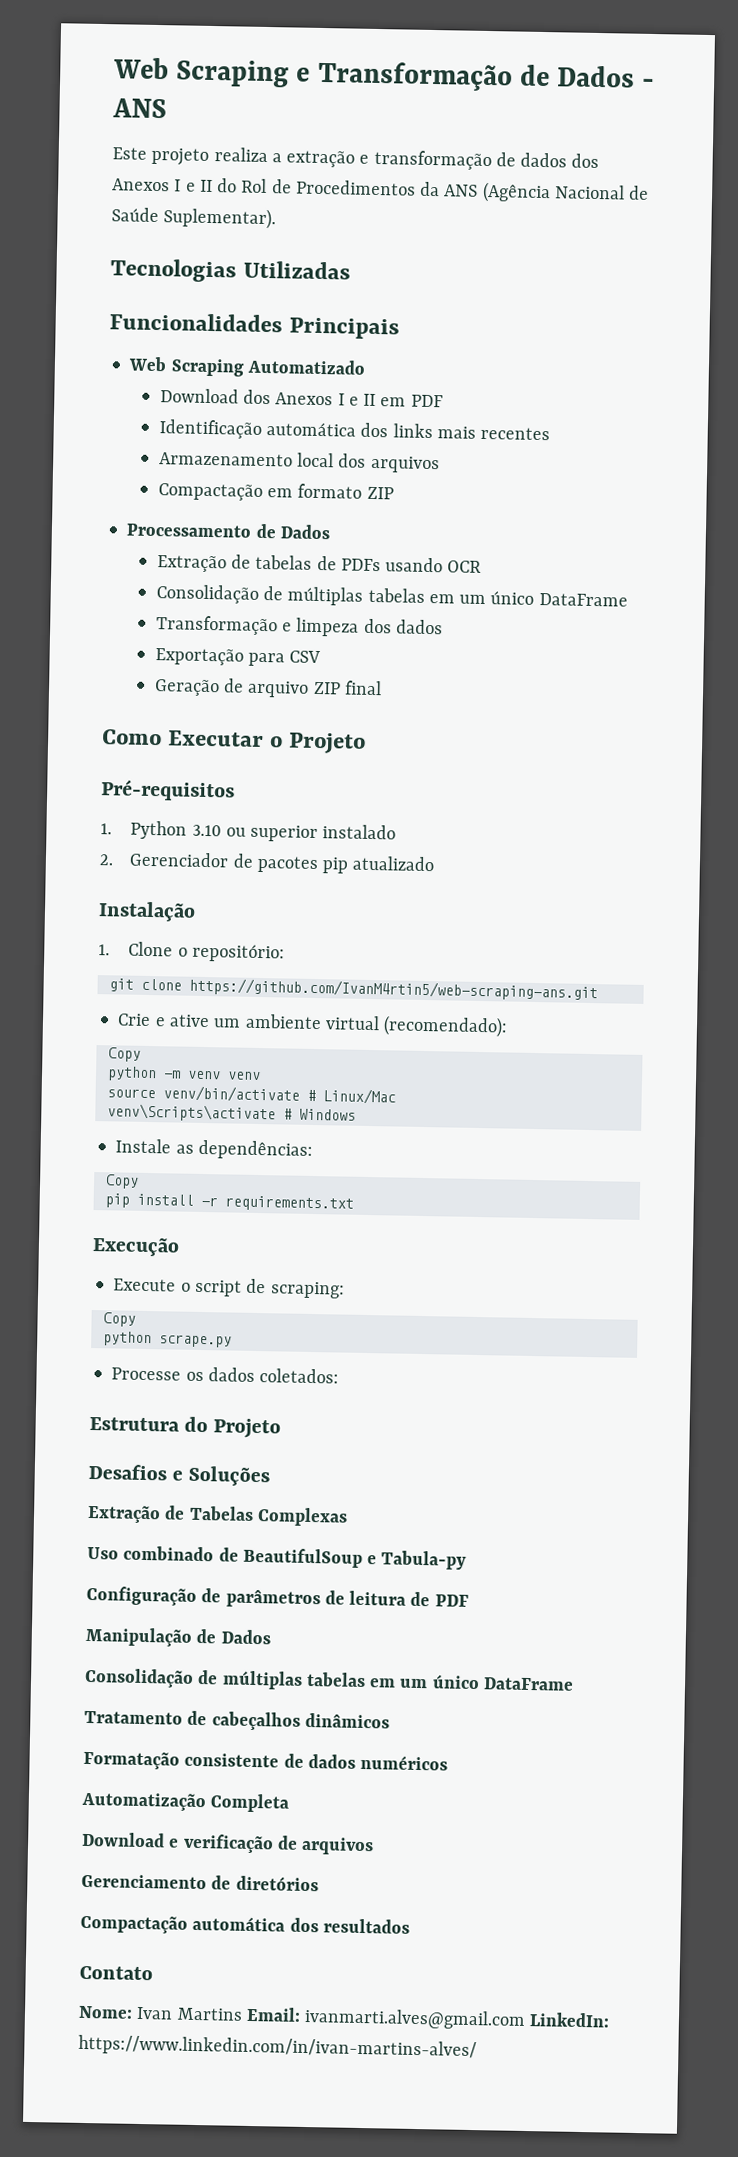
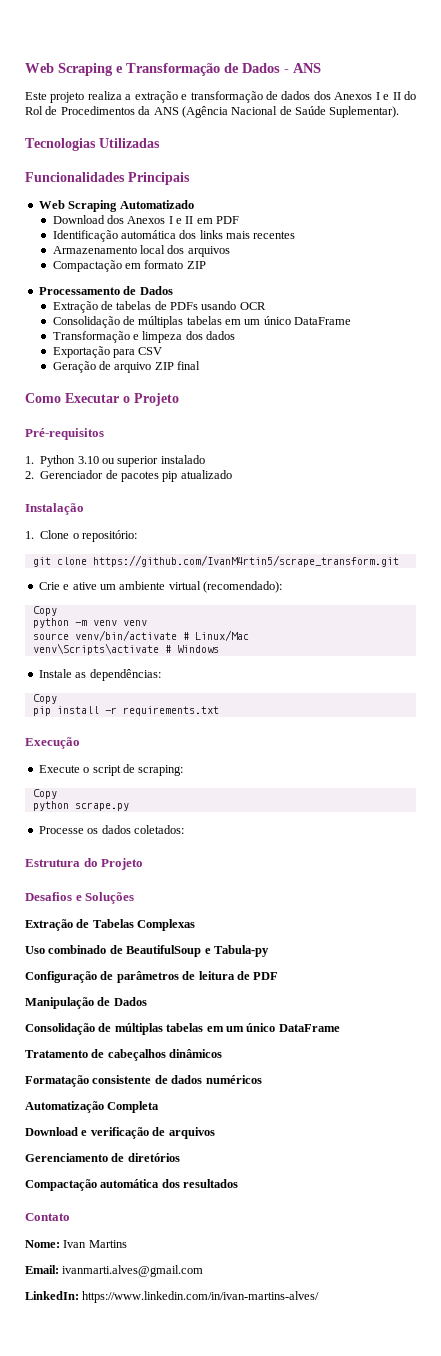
[188,977,598,1002] https://github.com/IvanM4rtin5/web-scraping-ans.git -> [92,555,399,567] https://github.com/IvanM4rtin5/scrape_transform.git
(243, 2014) none -> (127, 1244) //
(527, 2019) none -> (204, 1271) //

